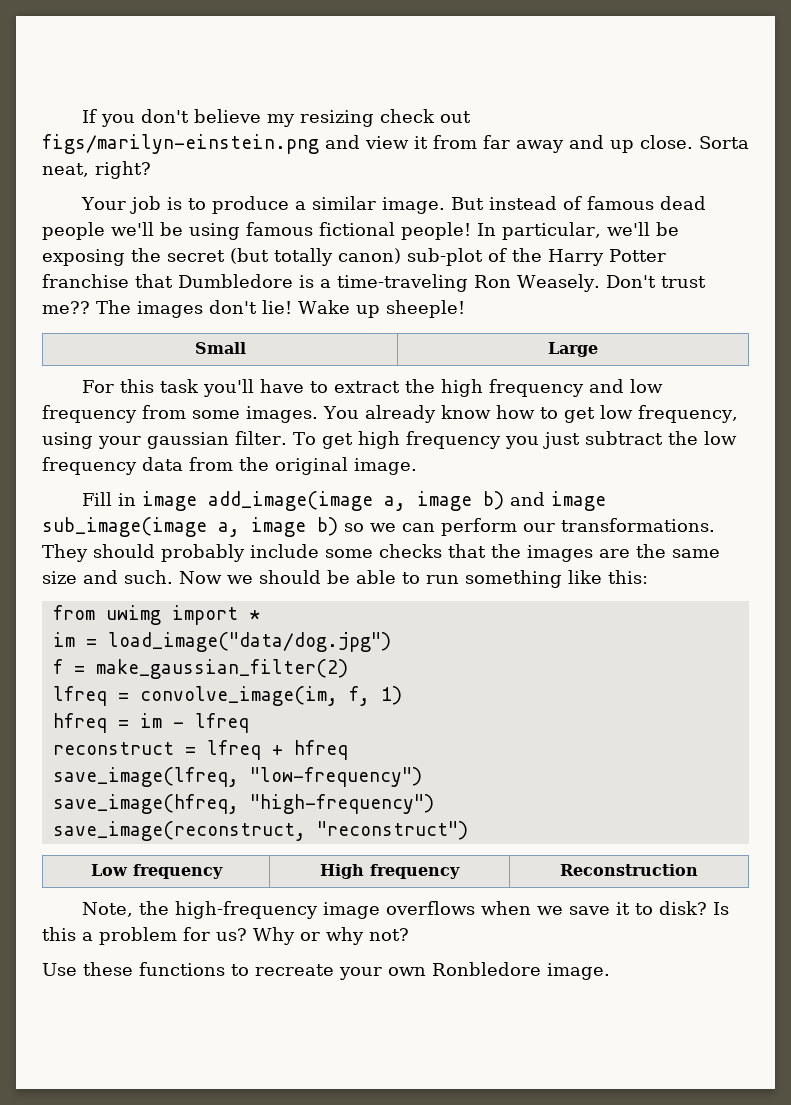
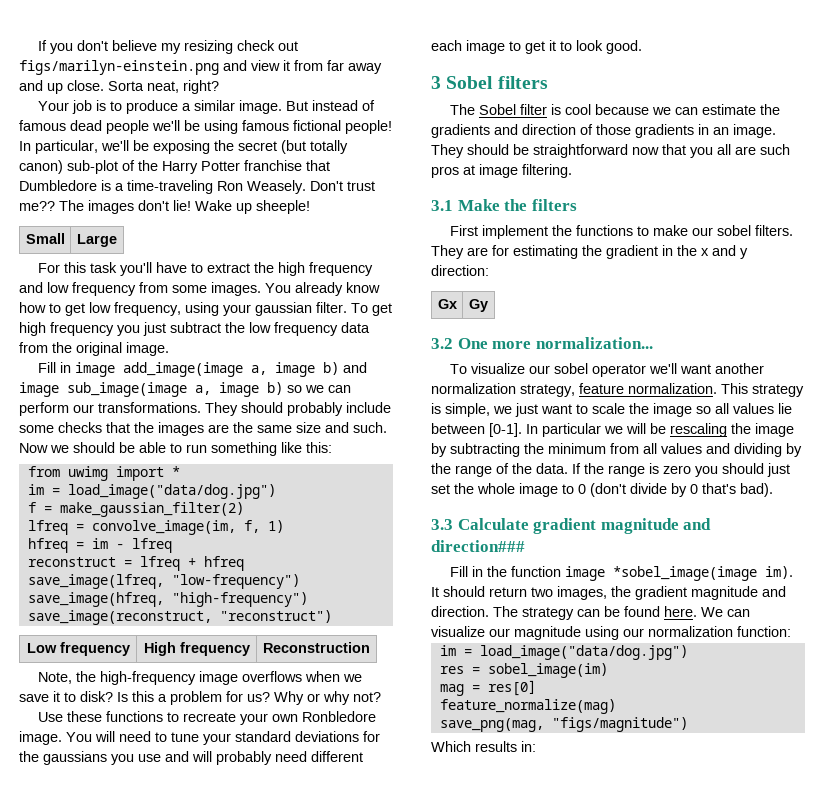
(610, 971) none -> [66,731,380,745] [19,751,363,765] [431,40,642,54] [431,76,548,89] [450,104,781,115] [431,124,776,138] [431,144,790,158] [431,164,572,178] [431,199,577,211] [450,225,794,239] [431,245,748,259] [431,265,489,276] [437,299,457,309] [469,299,488,312] [431,337,653,349] [450,363,765,377] [431,383,804,397] [431,403,792,417] [431,423,794,437] [431,443,802,457] [431,463,790,477] [431,483,773,497] [431,518,712,534] [431,540,525,552] [450,566,794,581] [431,586,786,600] [431,606,750,620] [431,626,791,640] [439,645,688,660] [439,663,608,678] [439,680,536,696] [439,699,616,714] [439,717,688,732] [431,741,536,752] You will need to tune your standard deviations for the gaussians you use and will probably need different each image to get it to look good. // 3 Sobel filters // The Sobel filter is cool because we can estimate the gradients and direction of those gradients in an image. They should be straightforward now that you all are such pros at image filtering. // 3.1 Make the filters // First implement the functions to make our sobel filters. They are for estimating the gradient in the x and y direction: // Gx | Gy // 3.2 One more normalization... // To visualize our sobel operator we'll want another normalization strategy, feature normalization. This strategy is simple, we just want to scale the image so all values lie between [0-1]. In particular we will be rescaling the image by subtracting the minimum from all values and dividing by the range of the data. If the range is zero you should just set the whole image to 0 (don't divide by 0 that's bad). // 3.3 Calculate gradient magnitude and direction### // Fill in the function image *sobel_image(image im). It should return two images, the gradient magnitude and direction. The strategy can be found here. We can visualize our magnitude using our normalization function: // im = load_image("data/dog.jpg") // res = sobel_image(im) // mag = res[0] // feature_normalize(mag) // save_png(mag, "figs/magnitude") // Which results in:

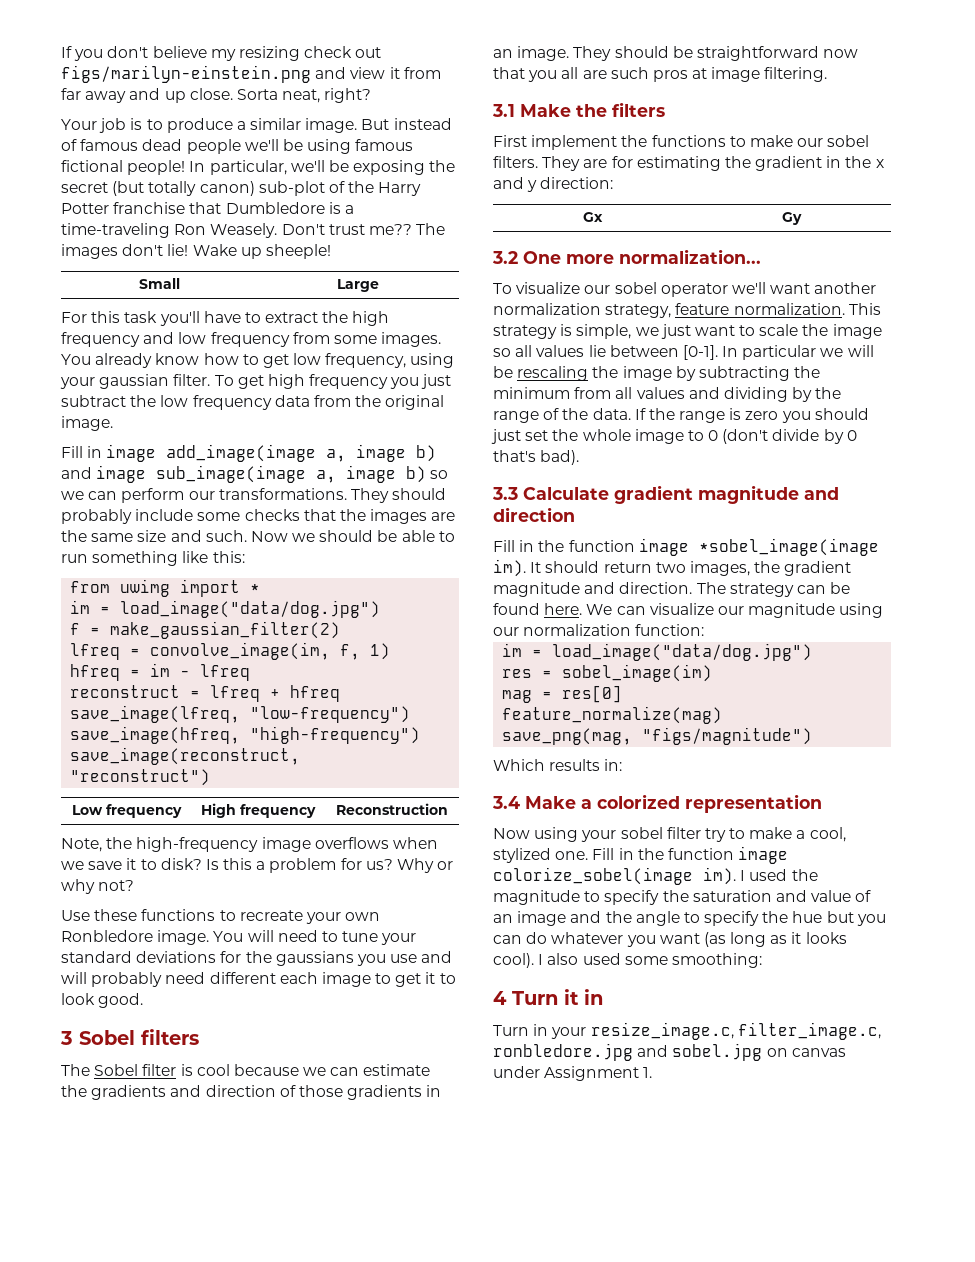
[431,540,525,552] direction### -> [493,507,575,522] direction
(536, 746) none -> [492,794,822,813] [493,827,846,842] [493,846,789,864] [493,867,818,885] [493,890,872,905] [493,911,886,926] [493,932,847,947] [493,953,762,968] [493,989,603,1005] [493,1022,881,1040] [493,1043,846,1061] [493,1066,653,1081] // 3.4 Make a colorized representation // Now using your sobel filter try to make a cool, stylized one. Fill in the function image colorize_sobel(image im). I used the magnitude to specify the saturation and value of an image and the angle to specify the hue but you can do whatever you want (as long as it looks cool). I also used some smoothing: // 4 Turn it in // Turn in your resize_image.c, filter_image.c, ronbledore.jpg and sobel.jpg on canvas under Assignment 1.

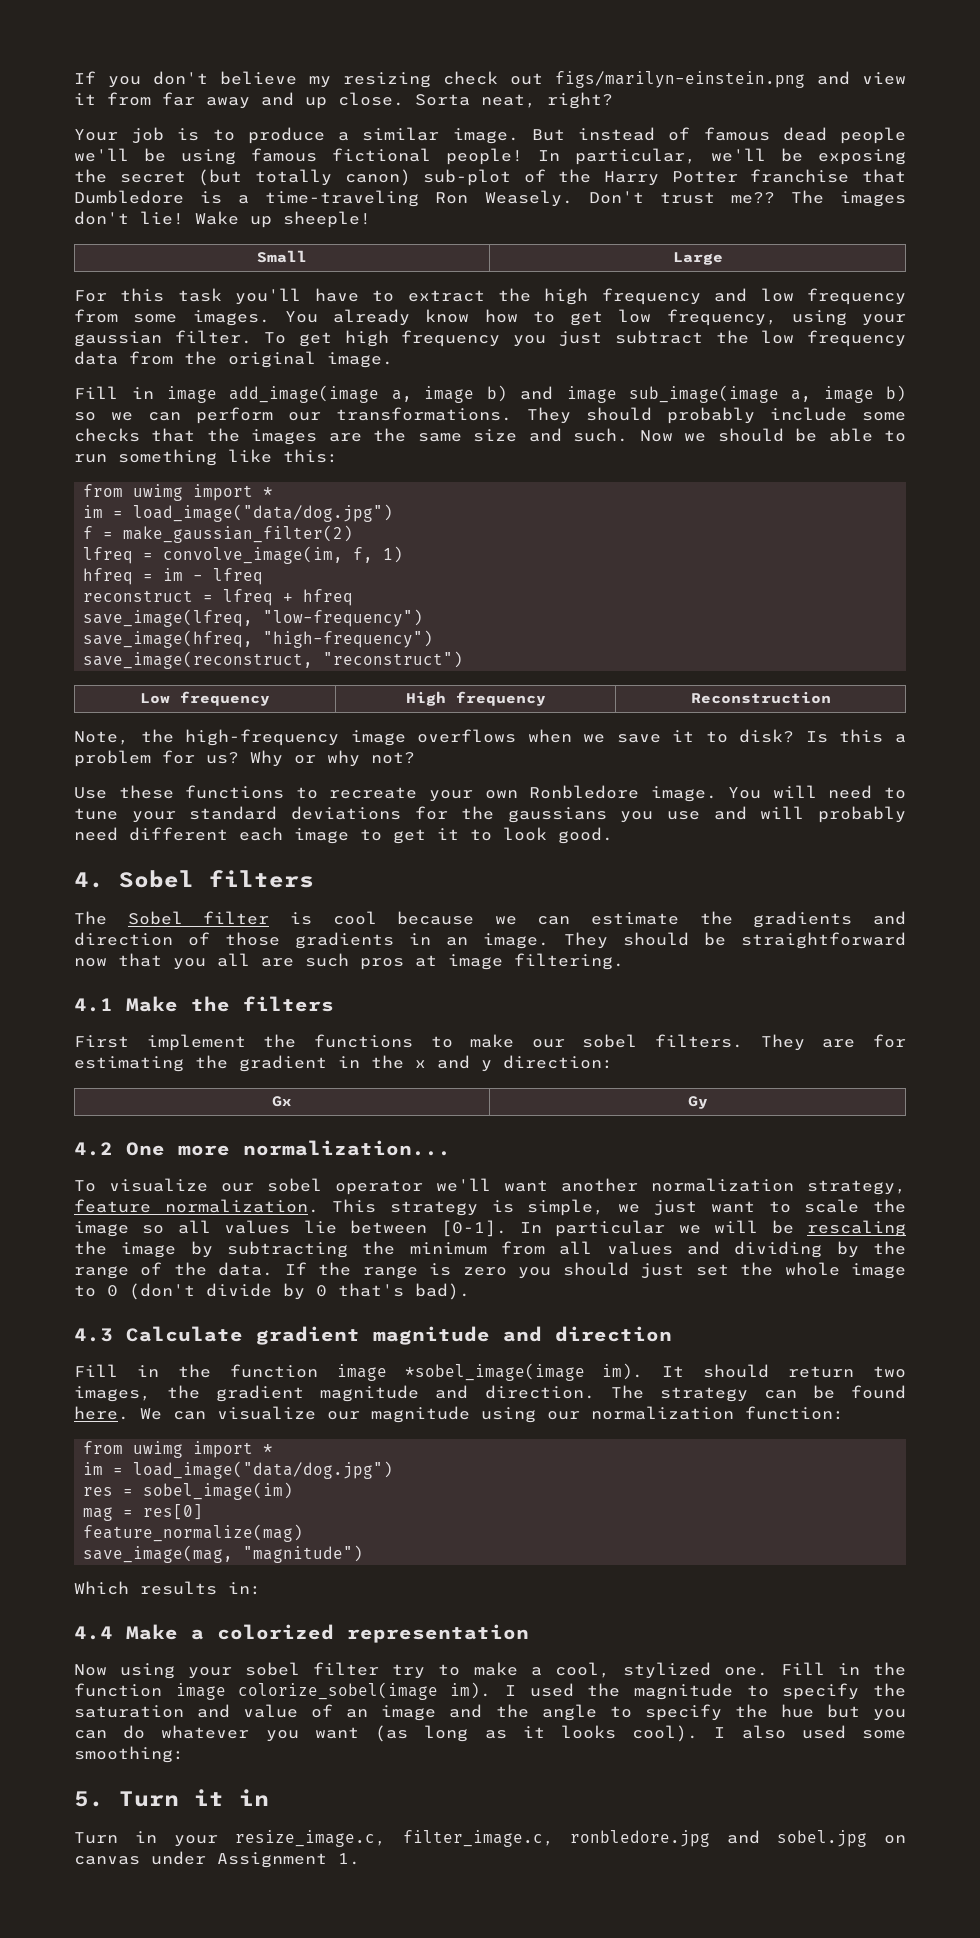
[60,1031,73,1045] 3 -> [74,872,104,888] 4.
[492,104,515,117] 3.1 -> [74,998,113,1012] 4.1
[492,251,518,264] 3.2 -> [74,1142,113,1156] 4.2
[492,487,518,500] 3.3 -> [74,1328,113,1342] 4.3
(705, 630) none -> [83,1441,274,1458] // from uwimg import *
[502,727,813,745] save_png(mag, "figs/magnitude") -> [83,1545,364,1563] save_image(mag, "magnitude")
[492,796,520,809] 3.4 -> [74,1626,113,1640] 4.4
[493,991,507,1005] 4 -> [74,1791,104,1807] 5.

